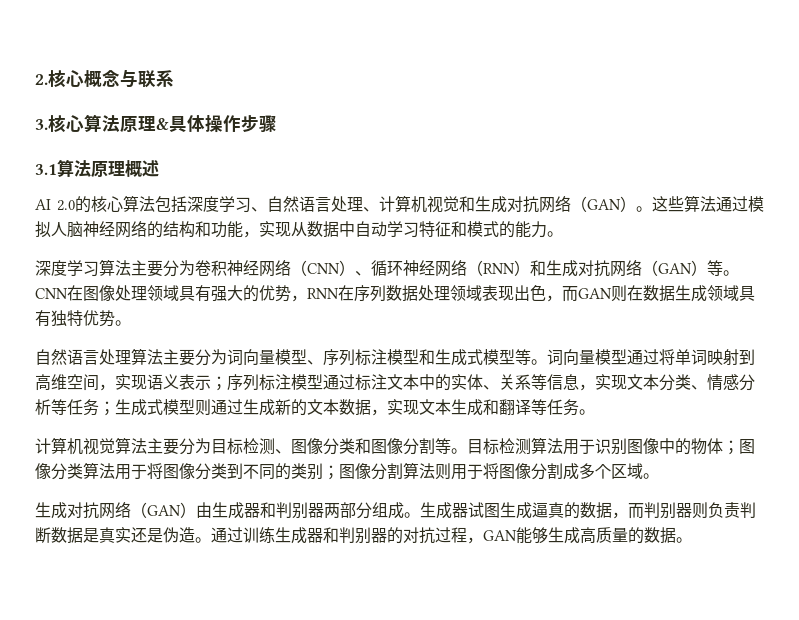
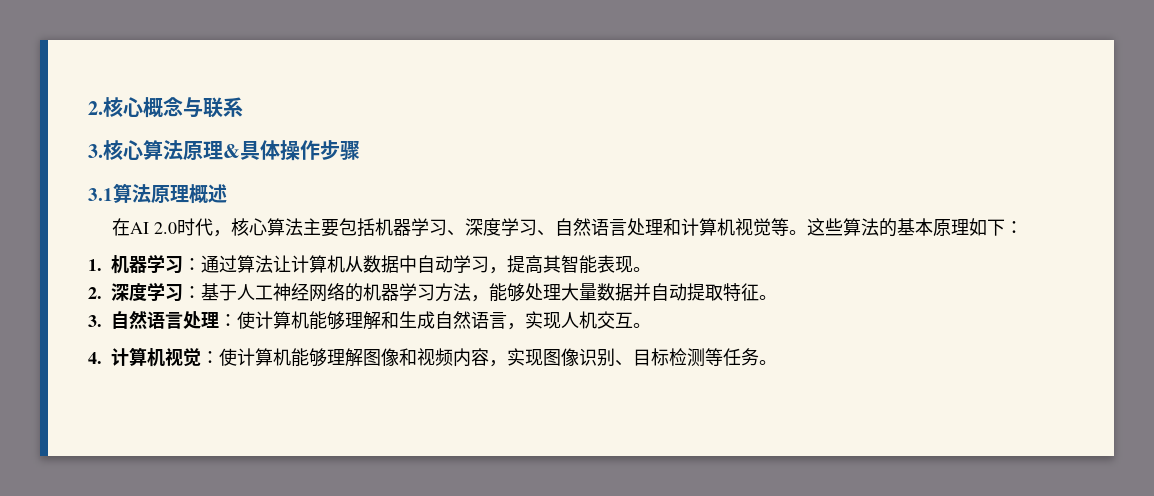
(159, 168) none -> [112,218,131,236] 在
[74,195,187,213] 的核心算法包括 -> [177,218,466,237] 时代，核心算法主要包括机器学习、
[362,195,764,213] [35,220,563,238] [35,259,739,277] [35,285,755,302] [35,310,131,327] [35,348,755,366] [35,374,755,391] [35,399,595,416] [35,437,755,455] [35,462,659,480] [35,501,756,519] [35,527,676,544] 、计算机视觉和生成对抗网络（GAN）。这些算法通过模拟人脑神经网络的结构和功能，实现从数据中自动学习特征和模式的能力。 // 深度学习算法主要分为卷积神经网络（CNN）、循环神经网络（RNN）和生成对抗网络（GAN）等。CNN在图像处理领域具有强大的优势，RNN在序列数据处理领域表现出色，而GAN则在数据生成领域具有独特优势。 // 自然语言处理算法主要分为词向量模型、序列标注模型和生成式模型等。词向量模型通过将单词映射到高维空间，实现语义表示；序列标注模型通过标注文本中的实体、关系等信息，实现文本分类、情感分析等任务；生成式模型则通过生成新的文本数据，实现文本生成和翻译等任务。 // 计算机视觉算法主要分为目标检测、图像分类和图像分割等。目标检测算法用于识别图像中的物体；图像分类算法用于将图像分类到不同的类别；图像分割算法则用于将图像分割成多个区域。 // 生成对抗网络（GAN）由生成器和判别器两部分组成。生成器试图生成逼真的数据，而判别器则负责判断数据是真实还是伪造。通过训练生成器和判别器的对抗过程，GAN能够生成高质量的数据 -> [663,218,1024,237] [88,254,651,274] [88,282,777,302] [88,310,651,330] [88,347,759,367] 和计算机视觉等。这些算法的基本原理如下： // 1.机器学习：通过算法让计算机从数据中自动学习，提高其智能表现。 // 2.深度学习：基于人工神经网络的机器学习方法，能够处理大量数据并自动提取特征。 // 3.自然语言处理：使计算机能够理解和生成自然语言，实现人机交互。 // 4.计算机视觉：使计算机能够理解图像和视频内容，实现图像识别、目标检测等任务

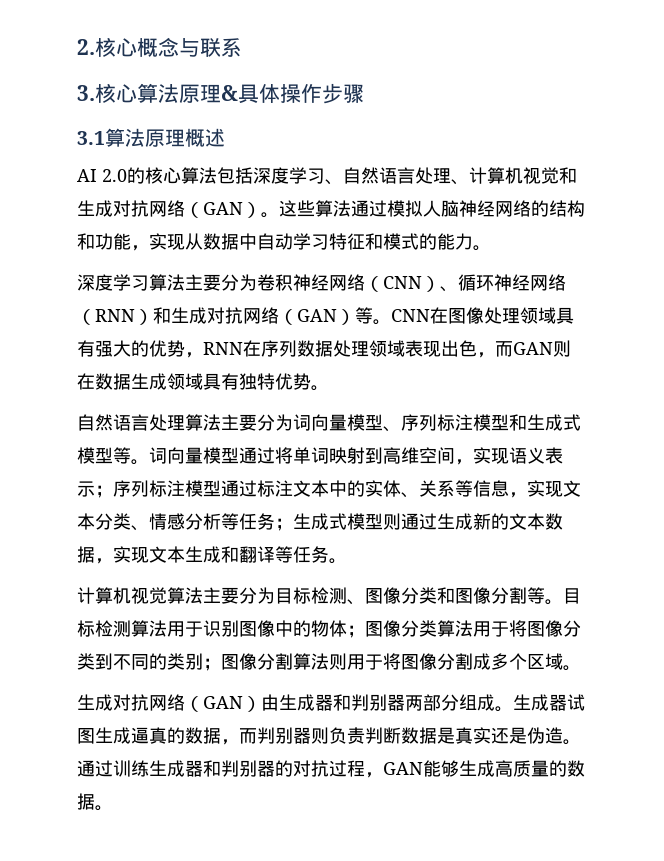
[112,218,131,236] 在 -> (225, 137) none
[177,218,466,237] 时代，核心算法主要包括机器学习、 -> [127,167,253,184] 的核心算法包括
[663,218,1024,237] [88,254,651,274] [88,282,777,302] [88,310,651,330] [88,347,759,367] 和计算机视觉等。这些算法的基本原理如下： // 1.机器学习：通过算法让计算机从数据中自动学习，提高其智能表现。 // 2.深度学习：基于人工神经网络的机器学习方法，能够处理大量数据并自动提取特征。 // 3.自然语言处理：使计算机能够理解和生成自然语言，实现人机交互。 // 4.计算机视觉：使计算机能够理解图像和视频内容，实现图像识别、目标检测等任务 -> [451,167,577,185] [77,200,585,218] [77,233,491,251] [77,274,566,292] [77,307,574,325] [77,340,571,358] [77,373,329,391] [77,414,581,432] [77,447,563,465] [77,480,581,498] [77,513,563,531] [77,546,347,564] [77,587,581,605] [77,620,581,638] [77,653,581,671] [77,694,585,712] [77,727,581,745] [77,760,585,778] [77,793,95,810] 、计算机视觉和生成对抗网络（GAN）。这些算法通过模拟人脑神经网络的结构和功能，实现从数据中自动学习特征和模式的能力。 // 深度学习算法主要分为卷积神经网络（CNN）、循环神经网络（RNN）和生成对抗网络（GAN）等。CNN在图像处理领域具有强大的优势，RNN在序列数据处理领域表现出色，而GAN则在数据生成领域具有独特优势。 // 自然语言处理算法主要分为词向量模型、序列标注模型和生成式模型等。词向量模型通过将单词映射到高维空间，实现语义表示；序列标注模型通过标注文本中的实体、关系等信息，实现文本分类、情感分析等任务；生成式模型则通过生成新的文本数据，实现文本生成和翻译等任务。 // 计算机视觉算法主要分为目标检测、图像分类和图像分割等。目标检测算法用于识别图像中的物体；图像分类算法用于将图像分类到不同的类别；图像分割算法则用于将图像分割成多个区域。 // 生成对抗网络（GAN）由生成器和判别器两部分组成。生成器试图生成逼真的数据，而判别器则负责判断数据是真实还是伪造。通过训练生成器和判别器的对抗过程，GAN能够生成高质量的数据

